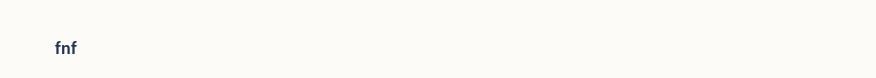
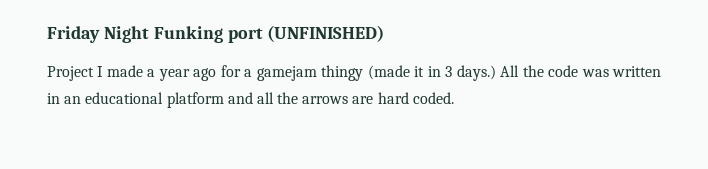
[55,41,77,54] fnf -> [47,25,385,43] [47,65,661,81] [47,92,454,108] Friday Night Funking port (UNFINISHED) // Project I made a year ago for a gamejam thingy (made it in 3 days.) All the code was written in an educational platform and all the arrows are hard coded.

